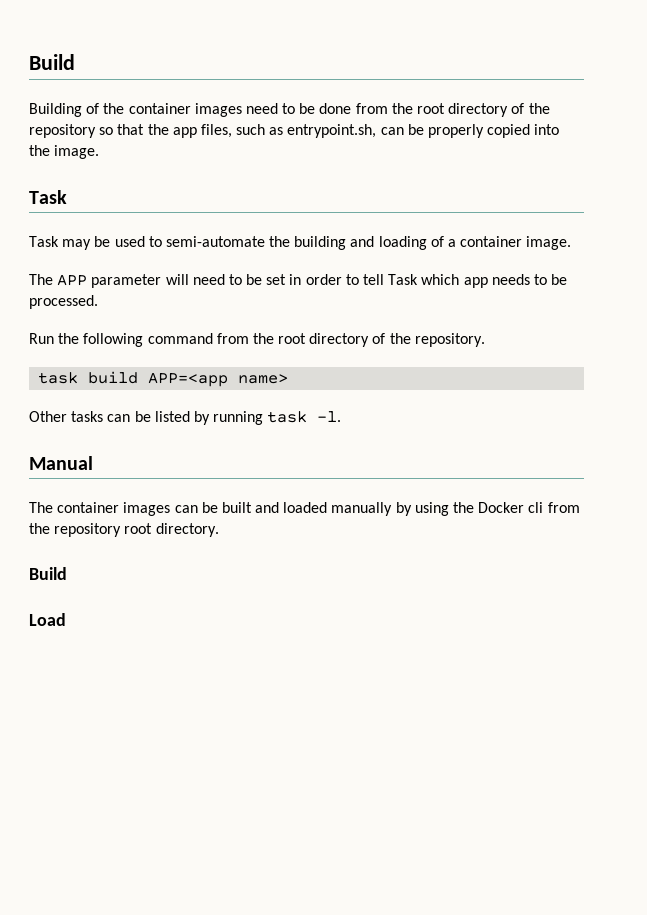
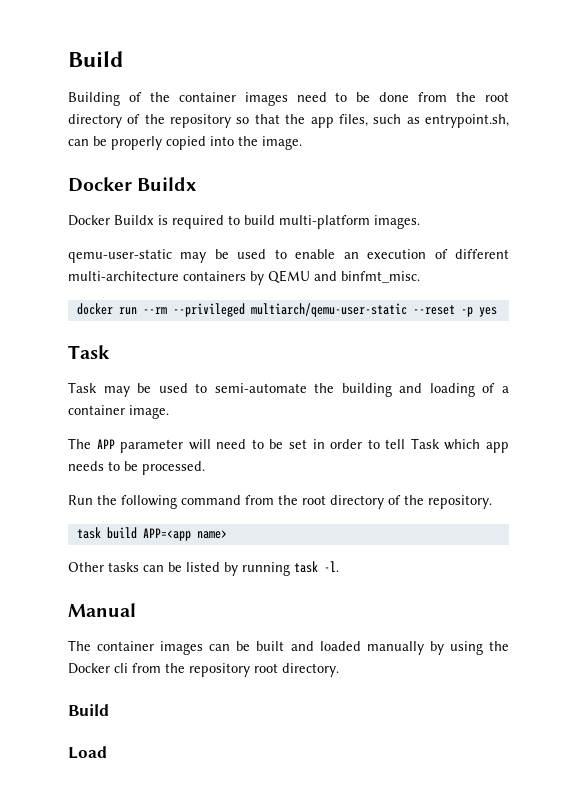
(100, 152) none -> [68,177,198,192] [68,215,420,229] [68,249,510,263] [68,270,420,285] [76,303,497,317] // Docker Buildx // Docker Buildx is required to build multi-platform images. // qemu-user-static may be used to enable an execution of different multi-architecture containers by QEMU and binfmt_misc. // docker run --rm --privileged multiarch/qemu-user-static --reset -p yes

